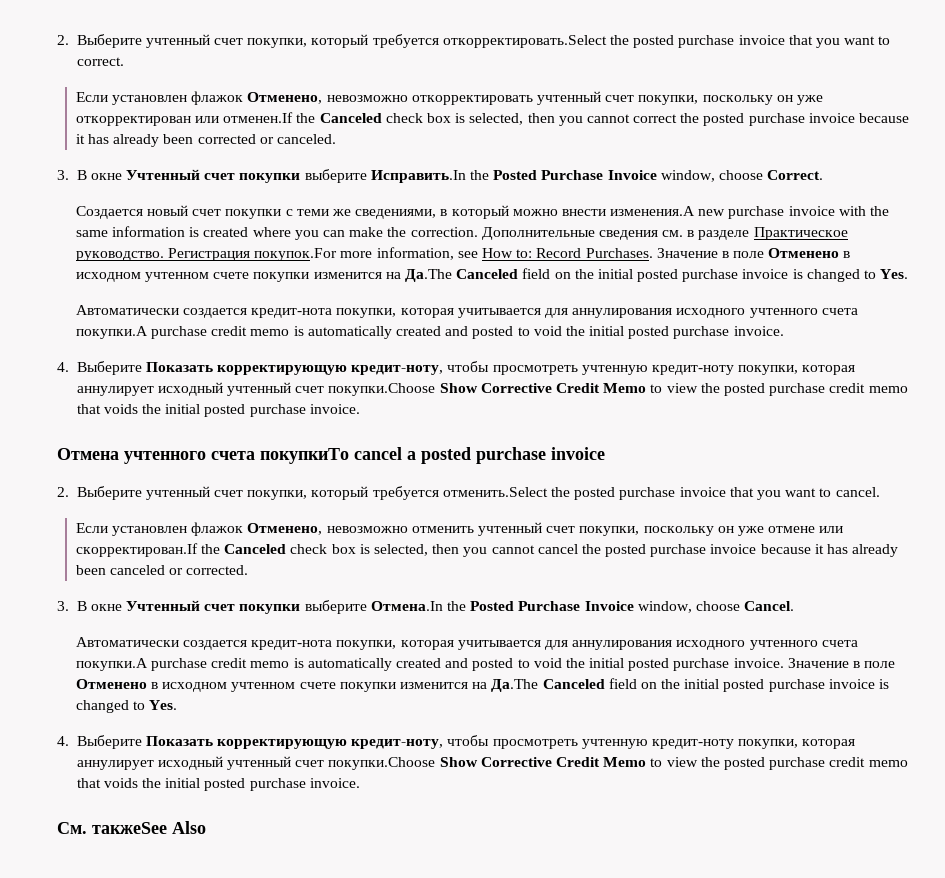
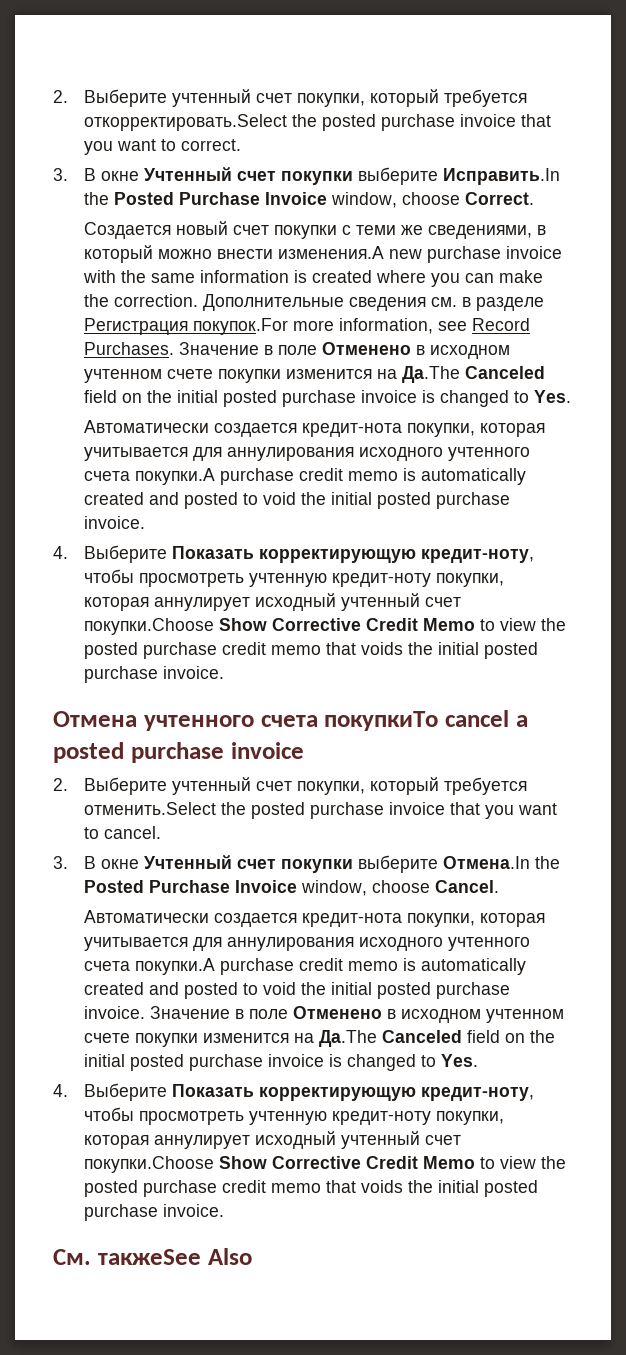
[75,91,823,105] [75,112,910,126] [75,134,336,147] // Если установлен флажок Отменено, невозможно откорректировать учтенный счет покупки, поскольку он уже откорректирован или отменен.If the Canceled check box is selected, then you cannot correct the posted purchase invoice because it has already been corrected or canceled. -> (242, 145) none
[753,227,848,240] [75,251,164,261] Практическое руководство. -> (545, 304) none
[481,248,533,258] How to: -> (468, 326) none
[75,522,844,536] [75,543,899,557] [75,565,249,575] // Если установлен флажок Отменено, невозможно отменить учтенный счет покупки, поскольку он уже отмене или скорректирован.If the Canceled check box is selected, then you cannot cancel the posted purchase invoice because it has already been canceled or corrected. -> (162, 832) none

